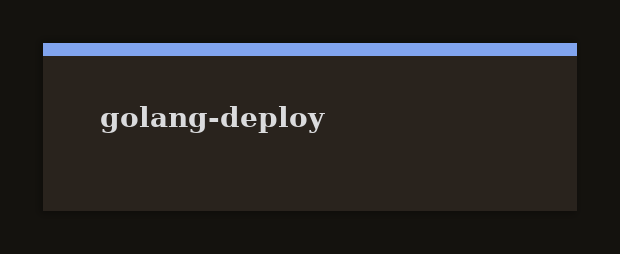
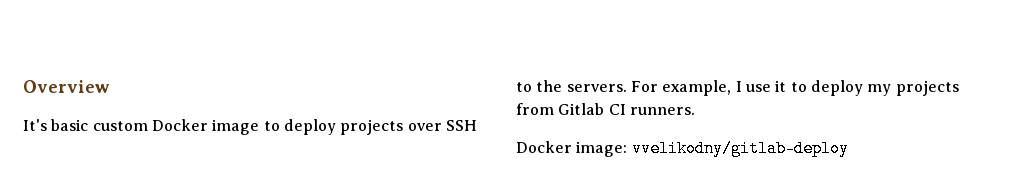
[100,106,325,133] golang-deploy -> [23,80,110,93] [23,119,477,135] [516,80,959,96] [516,103,695,115] [516,140,849,157] Overview // It's basic custom Docker image to deploy projects over SSH to the servers. For example, I use it to deploy my projects from Gitlab CI runners. // Docker image: vvelikodny/gitlab-deploy

